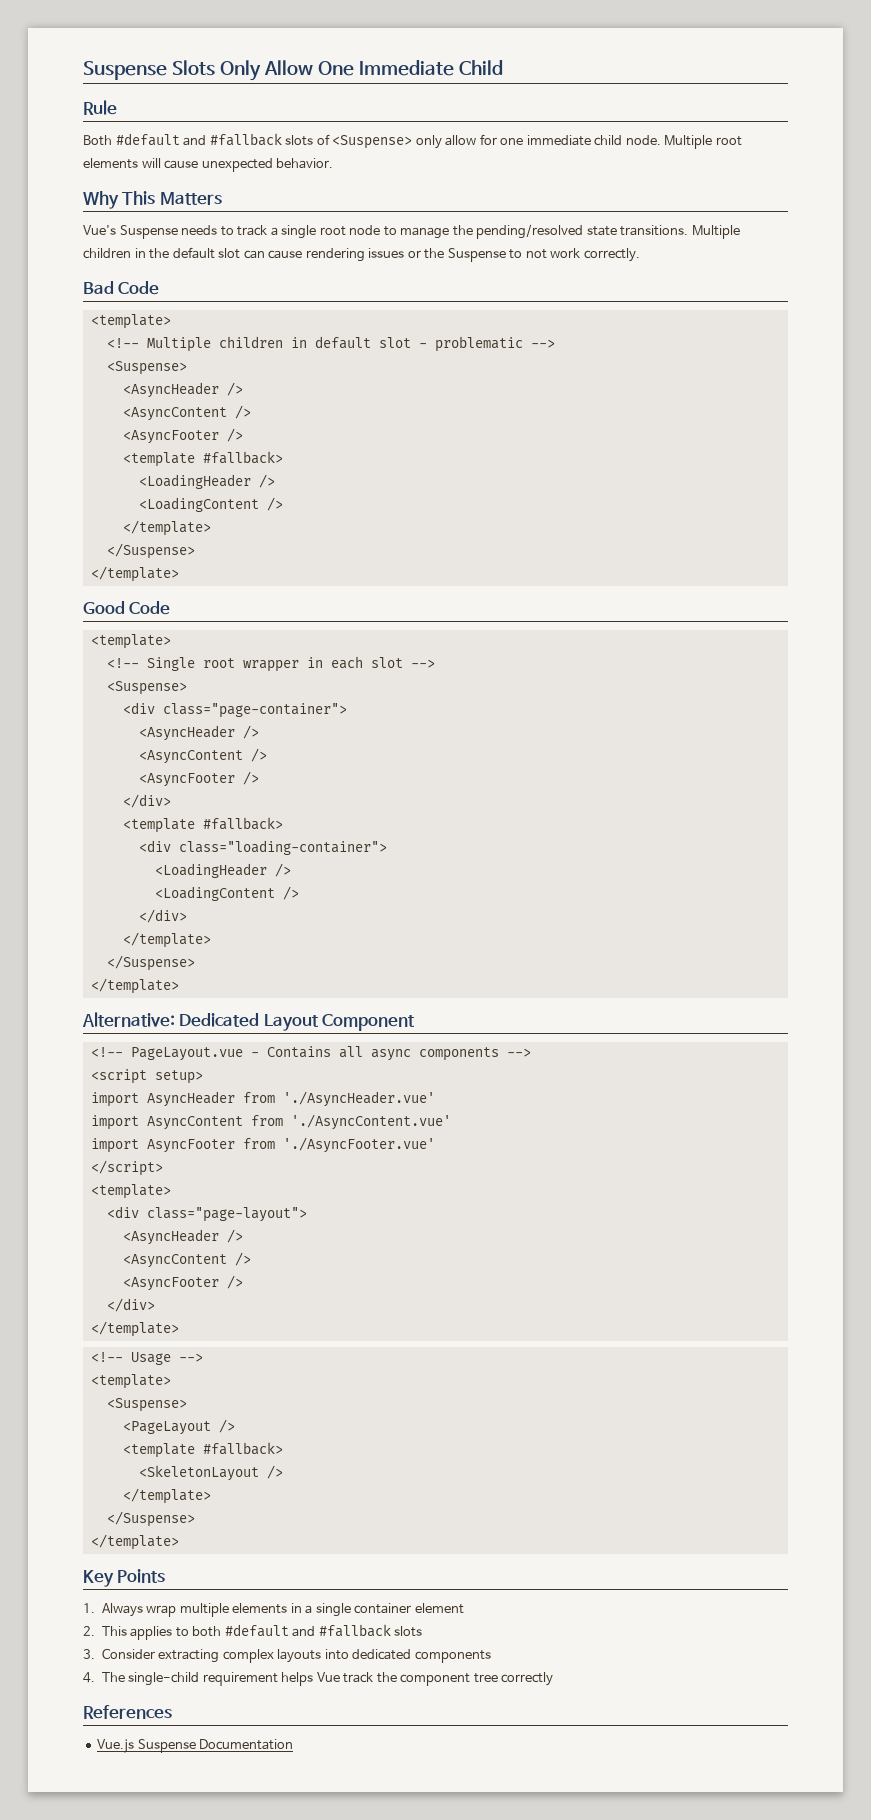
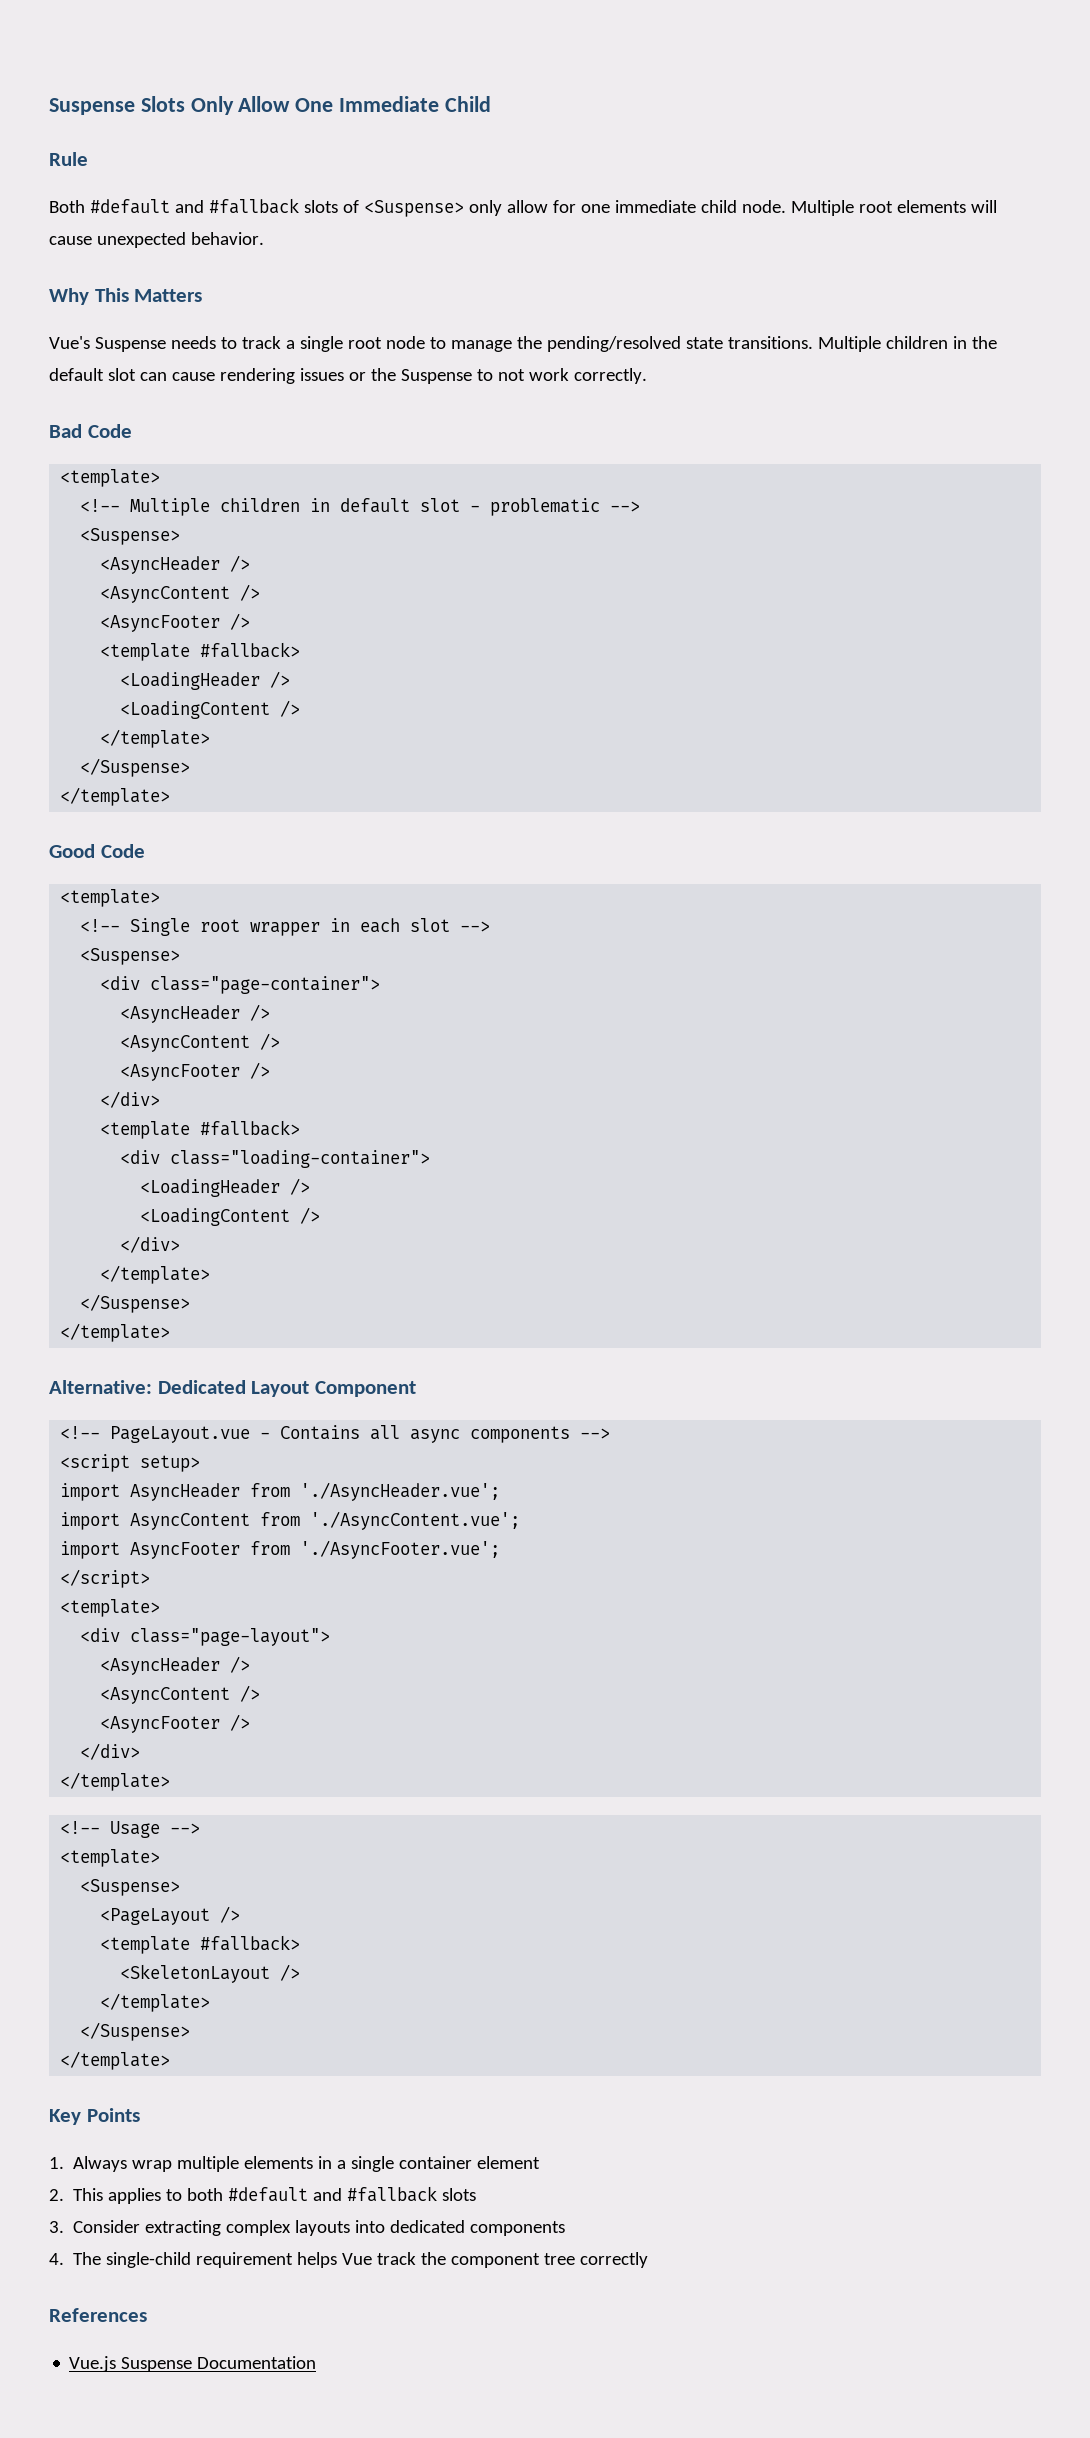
[282,1091,435,1107] './AsyncHeader.vue' -> [300,1482,501,1501] './AsyncHeader.vue';
[290,1114,451,1130] './AsyncContent.vue' -> [310,1511,521,1530] './AsyncContent.vue';
[282,1137,435,1153] './AsyncFooter.vue' -> [300,1540,501,1559] './AsyncFooter.vue';

